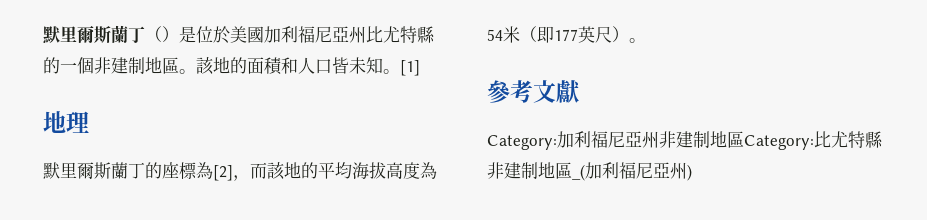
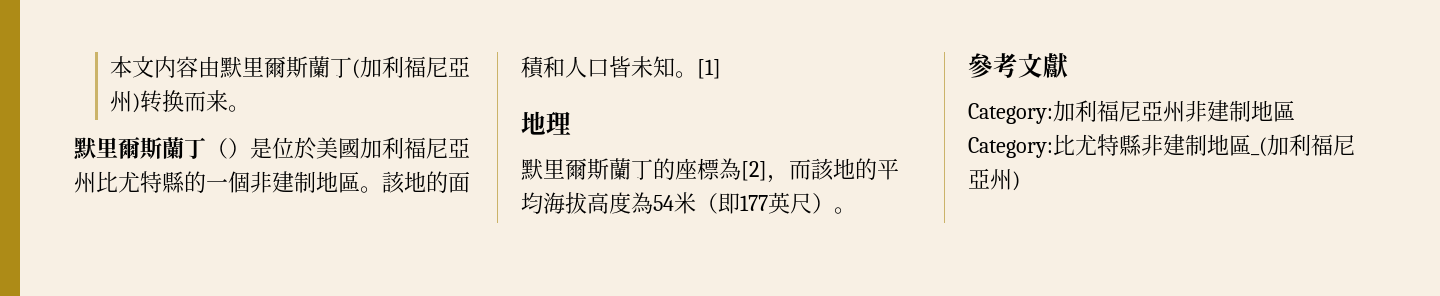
(43, 35) none -> [110,56,471,79] [110,90,251,113] 本文内容由默里爾斯蘭丁(加利福尼亞州)转换而来。 //

